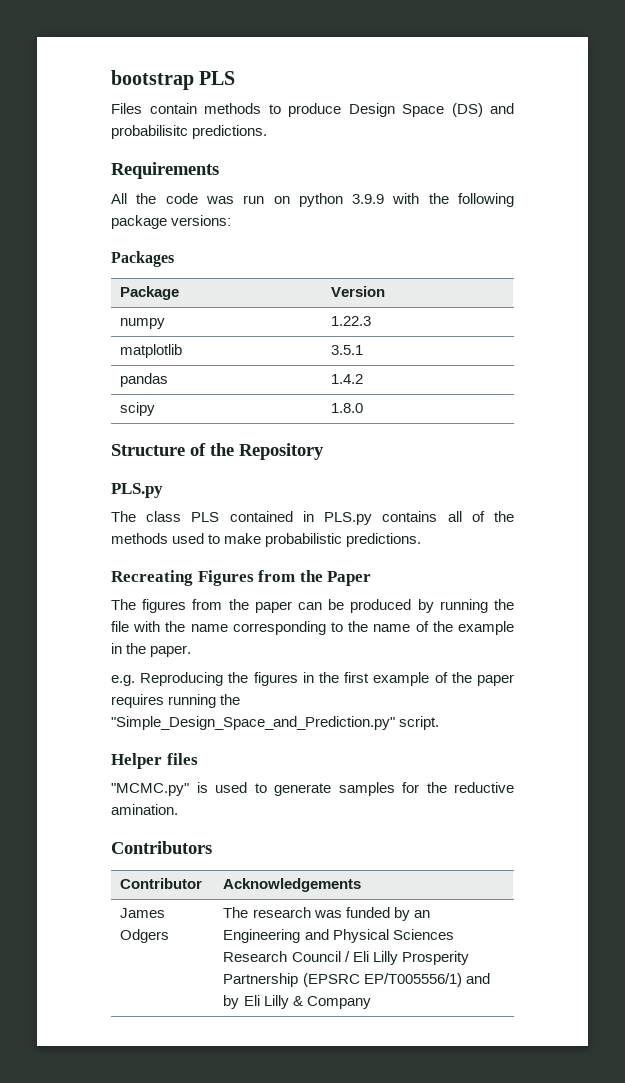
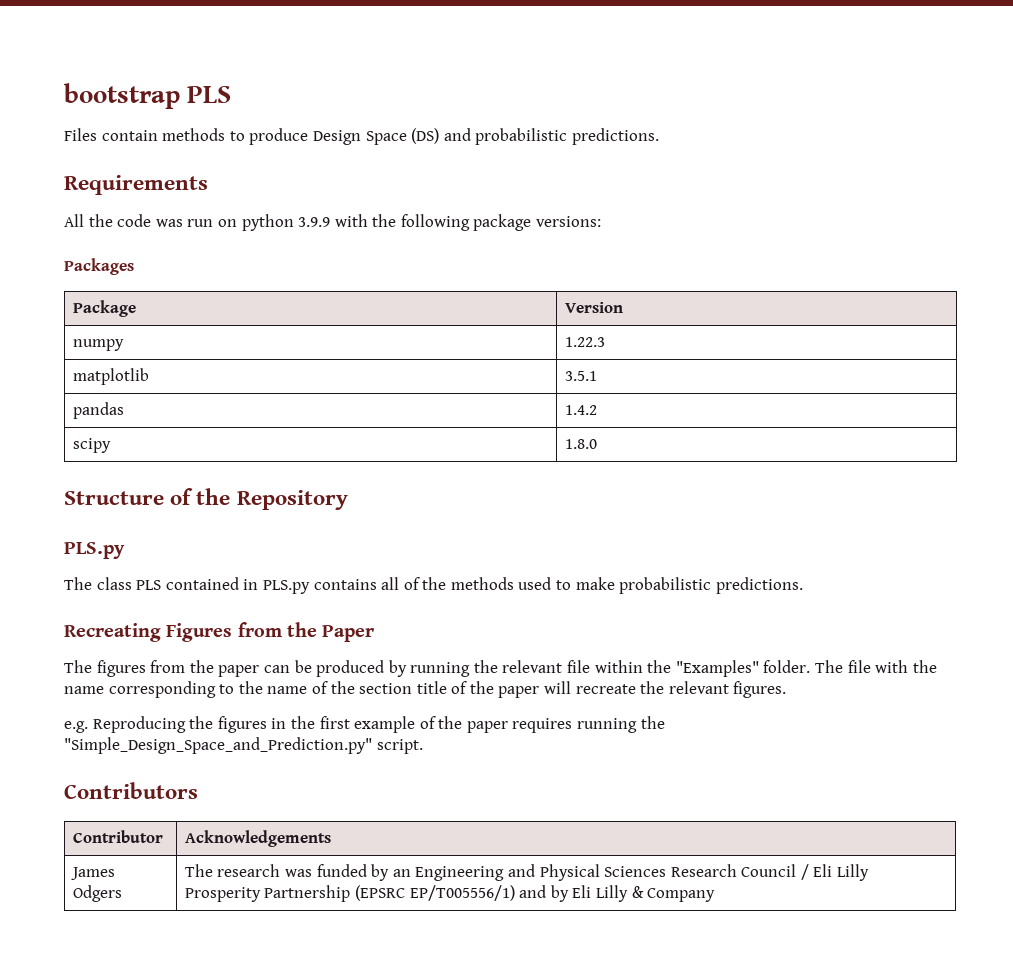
[111,125,188,139] probabilisitc -> [475,128,568,145] probabilistic
(514, 604) none -> [502,660,844,677] relevant file within the "Examples" folder. The
[457,621,514,635] [111,643,192,657] example in the paper. -> [359,681,787,698] section title of the paper will recreate the relevant figures.
[111,753,198,769] [111,782,514,796] [111,804,178,815] // Helper files // "MCMC.py" is used to generate samples for the reductive amination. -> (423, 746) none

